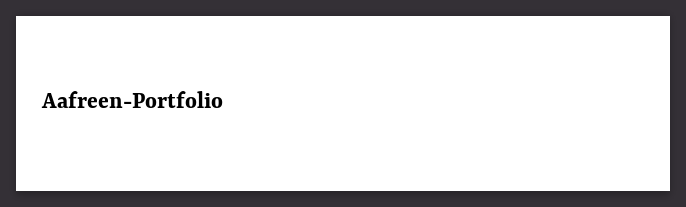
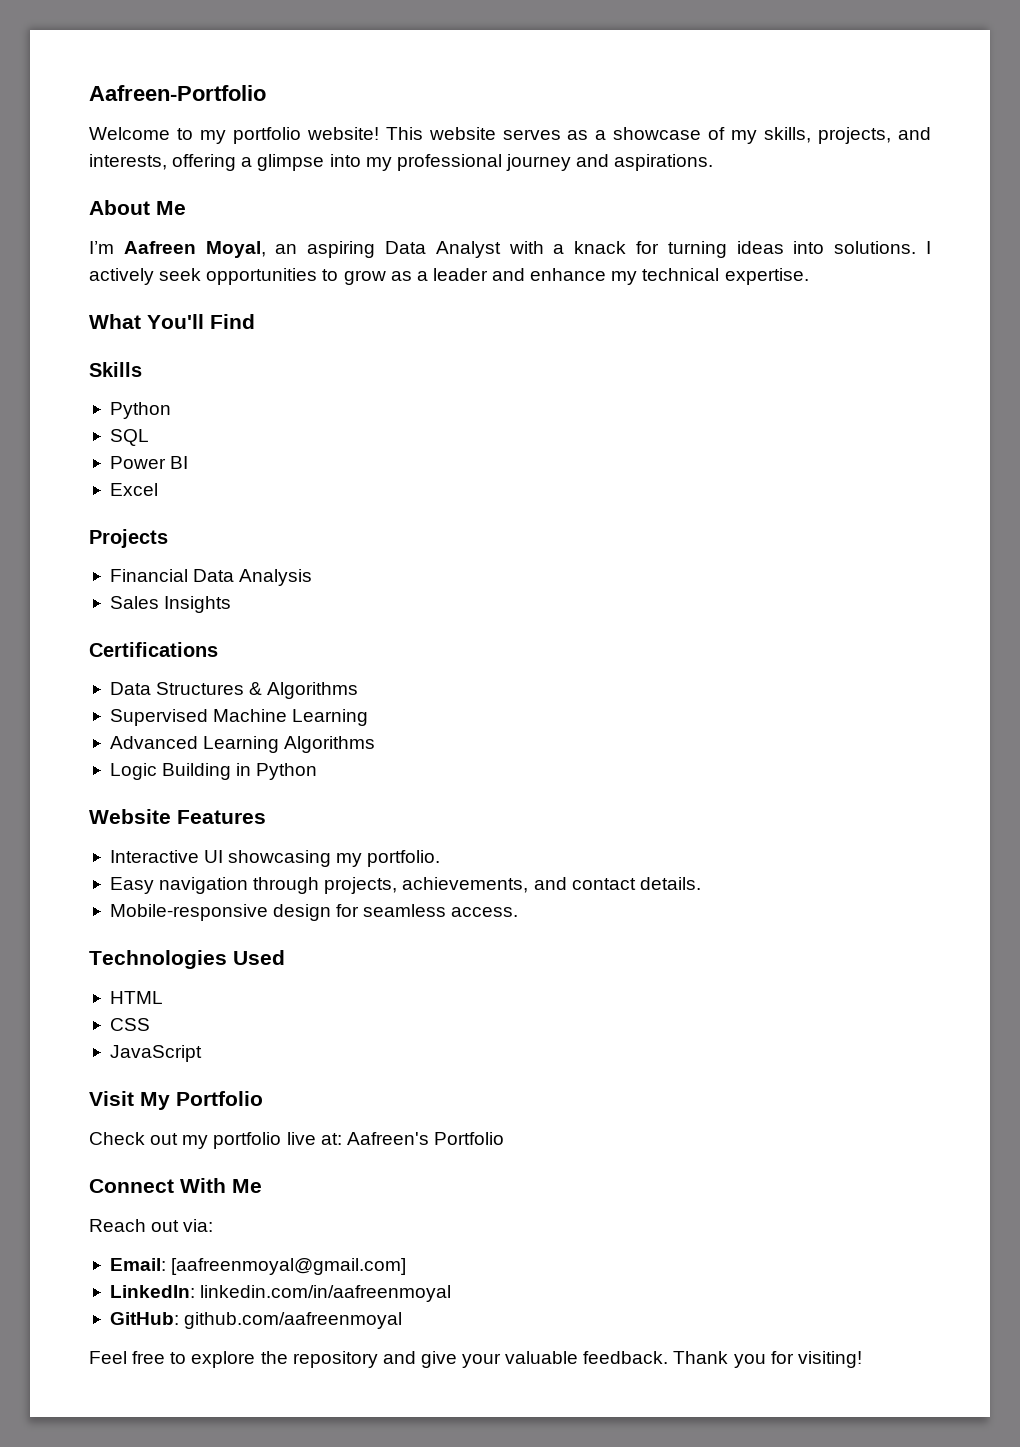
(223, 99) none -> [89,127,931,144] [89,154,714,171] [89,200,186,215] [89,241,931,258] [89,268,809,285] [89,314,255,329] [89,362,142,377] [109,402,171,419] [109,429,149,446] [109,456,189,469] [109,483,158,496] [89,529,168,548] [109,569,313,586] [109,596,232,613] [89,642,218,657] [109,682,359,699] [109,709,369,726] [109,736,376,753] [109,763,318,780] [89,809,266,824] [109,850,441,867] [109,877,701,894] [109,904,519,921] [89,950,285,969] [109,991,163,1004] [109,1018,150,1031] [109,1045,202,1062] [89,1091,263,1110] [89,1132,504,1149] [89,1178,262,1193] [89,1219,214,1232] [109,1258,407,1275] [109,1285,452,1302] [109,1312,403,1329] [89,1351,862,1368] // Welcome to my portfolio website! This website serves as a showcase of my skills, projects, and interests, offering a glimpse into my professional journey and aspirations. // About Me // I’m Aafreen Moyal, an aspiring Data Analyst with a knack for turning ideas into solutions. I actively seek opportunities to grow as a leader and enhance my technical expertise. // What You'll Find // Skills // Python // SQL // Power BI // Excel // Projects // Financial Data Analysis // Sales Insights // Certifications // Data Structures & Algorithms // Supervised Machine Learning // Advanced Learning Algorithms // Logic Building in Python // Website Features // Interactive UI showcasing my portfolio. // Easy navigation through projects, achievements, and contact details. // Mobile-responsive design for seamless access. // Technologies Used // HTML // CSS // JavaScript // Visit My Portfolio // Check out my portfolio live at: Aafreen's Portfolio // Connect With Me // Reach out via: // Email: [aafreenmoyal@gmail.com] // LinkedIn: linkedin.com/in/aafreenmoyal // GitHub: github.com/aafreenmoyal // Feel free to explore the repository and give your valuable feedback. Thank you for visiting!

